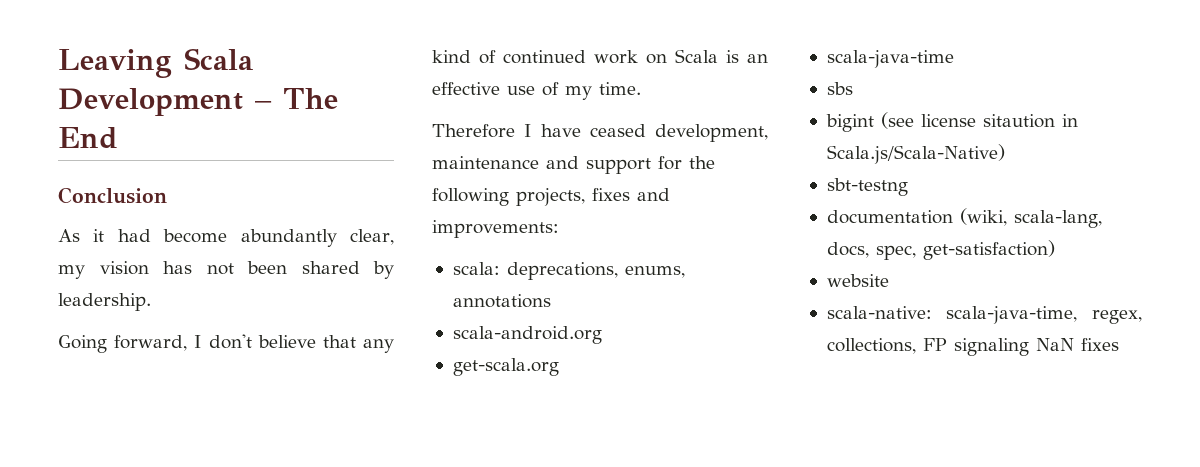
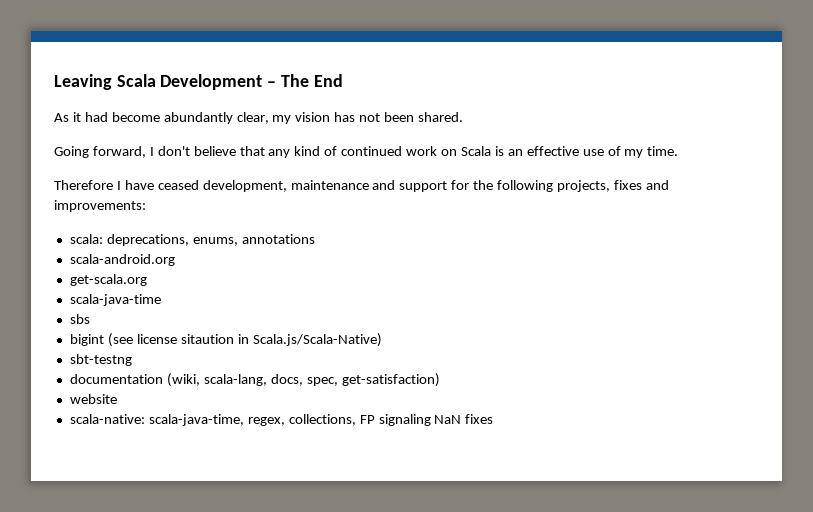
[58,187,167,204] // Conclusion -> (343, 80) none
[301,261,394,279] [58,293,151,311] shared by leadership. -> [418,112,464,122] shared.

